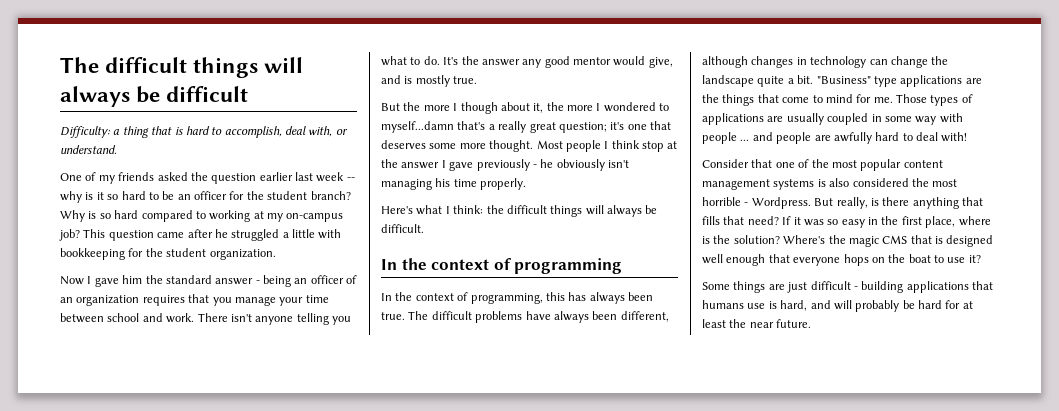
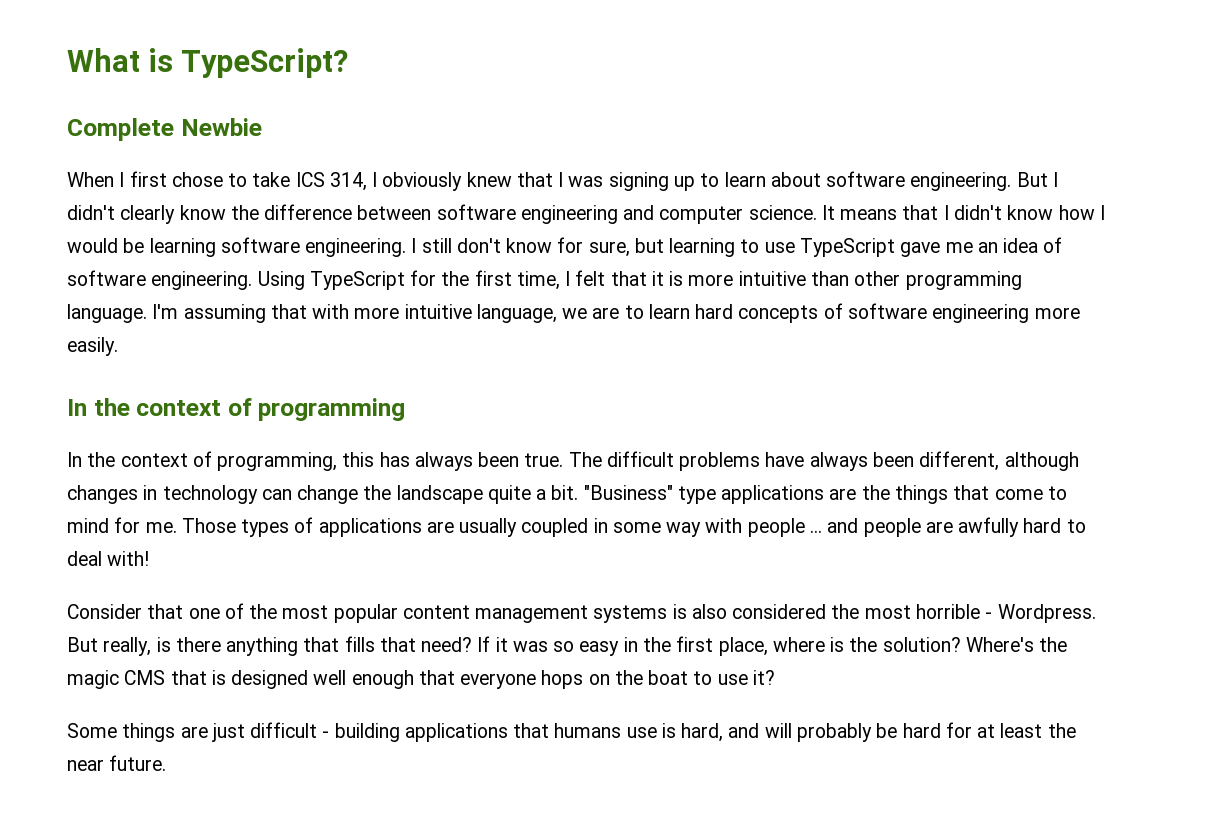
[60,57,304,78] [60,86,249,107] [60,126,348,138] [60,145,117,154] [60,172,355,184] [60,191,351,203] [60,210,344,222] [59,229,342,241] [60,248,276,260] [60,275,358,287] [60,294,329,306] [60,313,351,325] [381,56,673,68] [381,75,478,87] [381,102,670,114] [381,121,671,133] [381,140,678,152] [381,159,629,171] [381,178,527,190] [381,205,658,217] [381,224,424,233] The difficult things will always be difficult // Difficulty: a thing that is hard to accomplish, deal with, or understand. // One of my friends asked the question earlier last week -- why is it so hard to be an officer for the student branch? Why is so hard compared to working at my on-campus job? This question came after he struggled a little with bookkeeping for the student organization. // Now I gave him the standard answer - being an officer of an organization requires that you manage your time between school and work. There isn't anyone telling you what to do. It's the answer any good mentor would give, and is mostly true. // But the more I though about it, the more I wondered to myself...damn that's a really great question; it's one that deserves some more thought. Most people I think stop at the answer I gave previously - he obviously isn't managing his time properly. // Here's what I think: the difficult things will always be difficult. -> [67,48,349,78] [67,118,262,141] [67,171,1058,191] [67,204,1105,224] [67,237,1063,257] [67,270,1022,290] [67,303,1080,323] [67,337,118,356] What is TypeScript? // Complete Newbie // When I first chose to take ICS 314, I obviously knew that I was signing up to learn about software engineering. But I didn't clearly know the difference between software engineering and computer science. It means that I didn't know how I would be learning software engineering. I still don't know for sure, but learning to use TypeScript gave me an idea of software engineering. Using TypeScript for the first time, I felt that it is more intuitive than other programming language. I'm assuming that with more intuitive language, we are to learn hard concepts of software engineering more easily.

